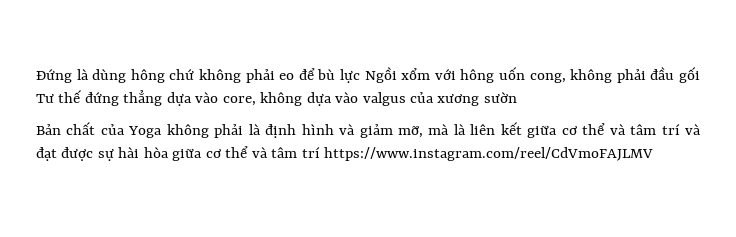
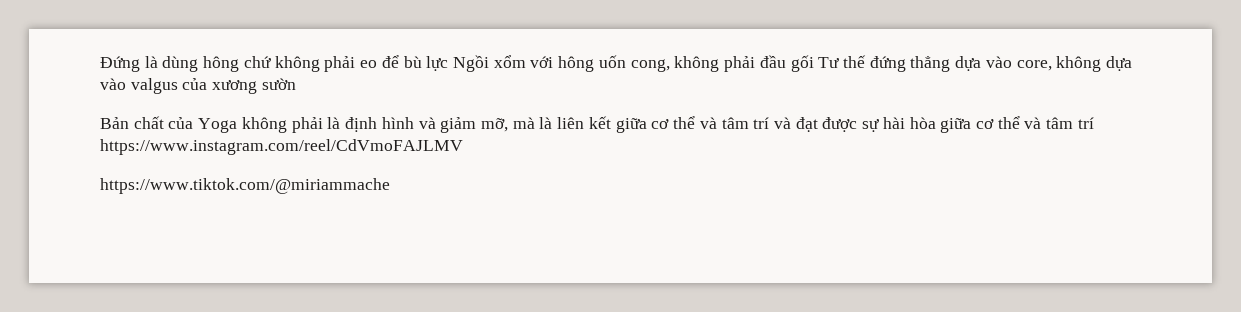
(654, 154) none -> [100,178,390,194] // https://www.tiktok.com/@miriammache

